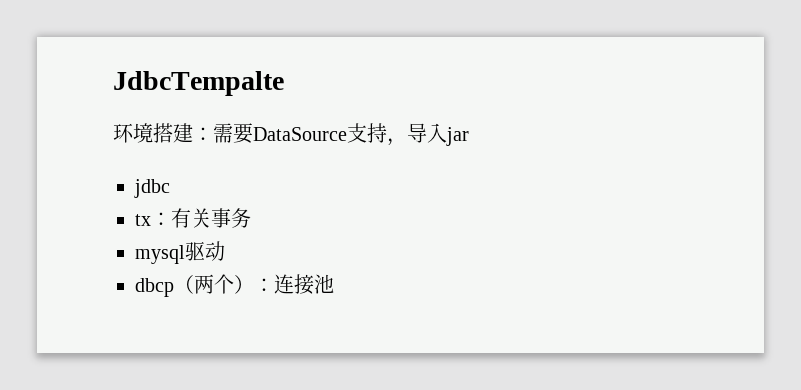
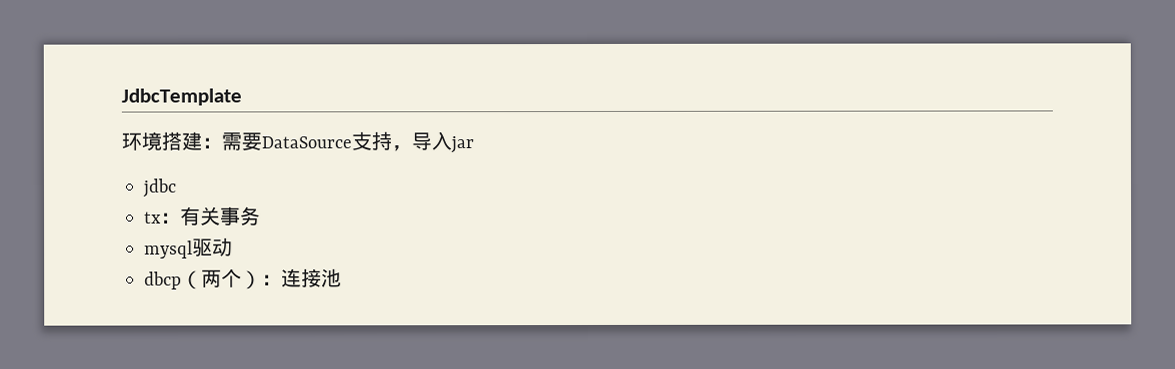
[113,71,284,96] JdbcTempalte -> [121,88,242,106] JdbcTemplate

